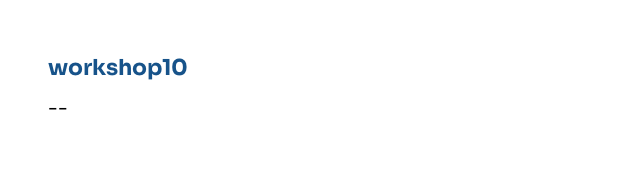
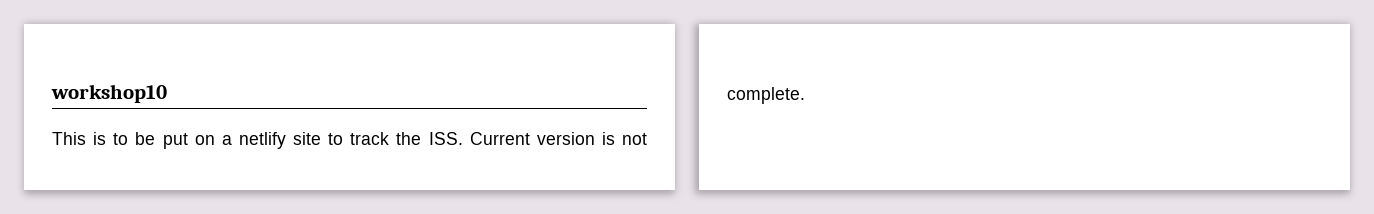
[48,107,68,114] -- -> [52,132,647,149] [727,87,805,104] This is to be put on a netlify site to track the ISS. Current version is not complete.

